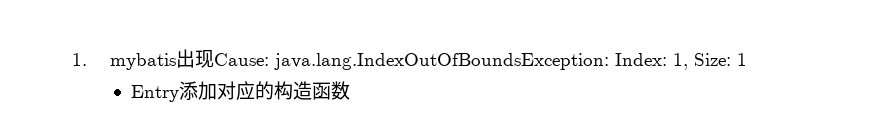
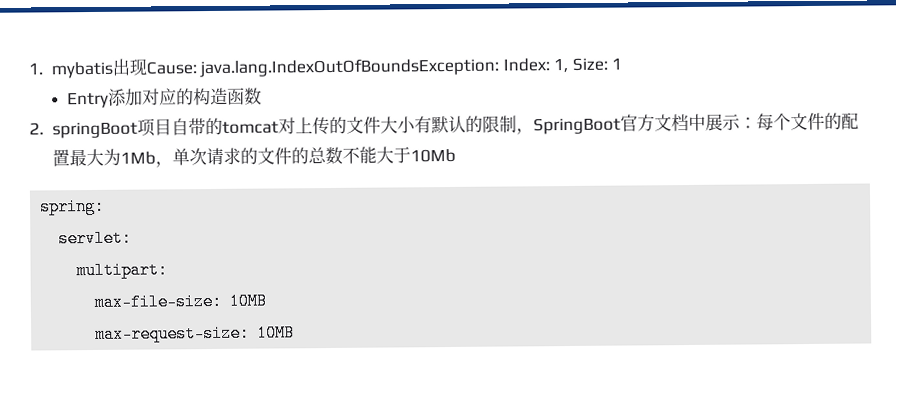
(350, 90) none -> [29,112,859,139] [51,146,456,168] [40,197,106,216] [58,229,133,248] [76,261,169,280] [94,292,268,311] [95,324,296,343] // 2. springBoot项目自带的tomcat对上传的文件大小有默认的限制，SpringBoot官方文档中展示：每个文件的配置最大为1Mb，单次请求的文件的总数不能大于10Mb // spring: // servlet: // multipart: // max-file-size: 10MB // max-request-size: 10MB

